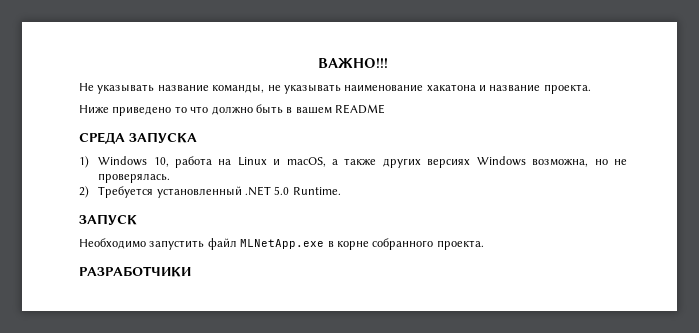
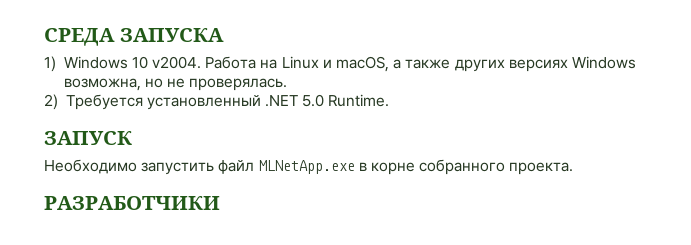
[318,58,388,69] [79,83,591,94] [79,104,385,116] ВАЖНО!!! // Не указывать название команды, не указывать наименование хакатона и название проекта. // Ниже приведено то что должно быть в вашем README // -> (44, 37) none
[153,156,212,168] 10, работа -> [131,56,257,69] 10 v2004. Работа

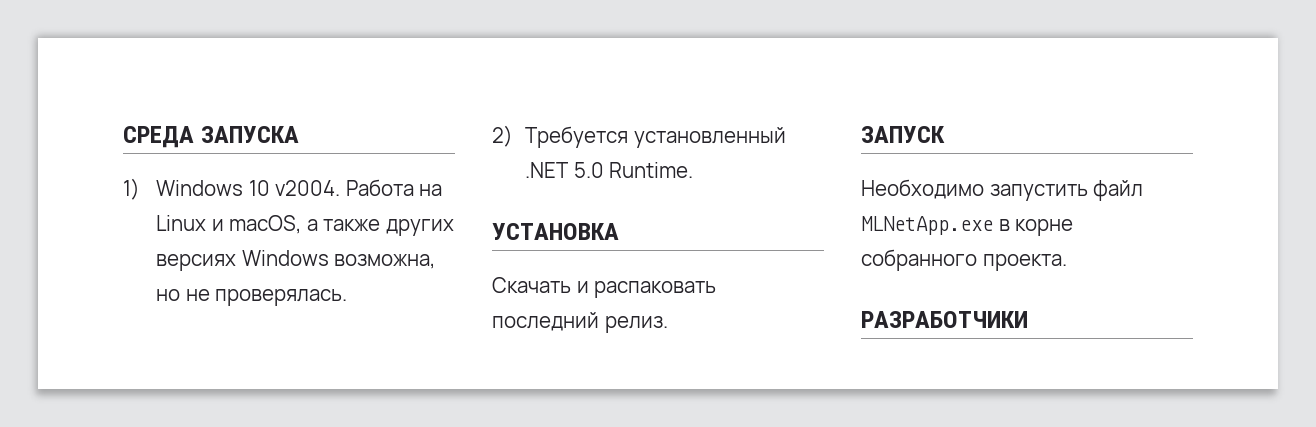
(390, 100) none -> [492,223,619,240] [492,277,717,298] [492,312,668,333] // УСТАНОВКА // Скачать и распаковать последний релиз.

